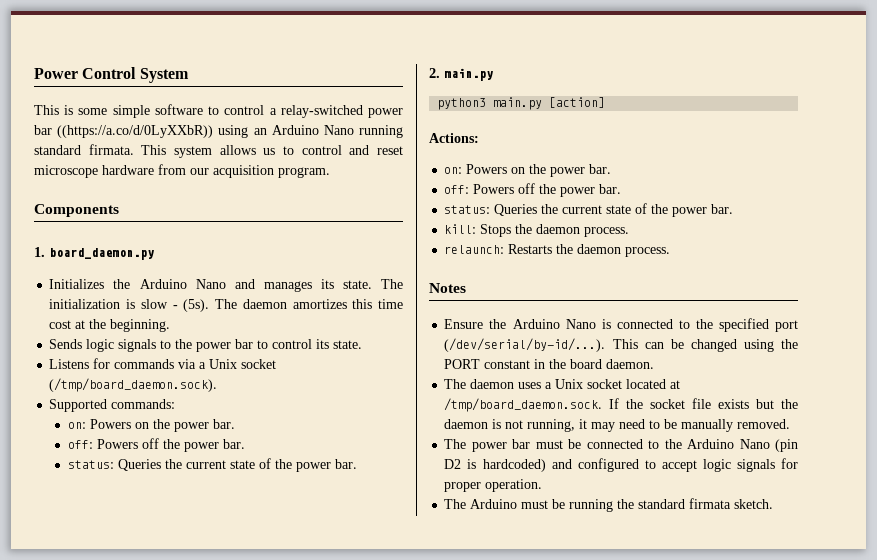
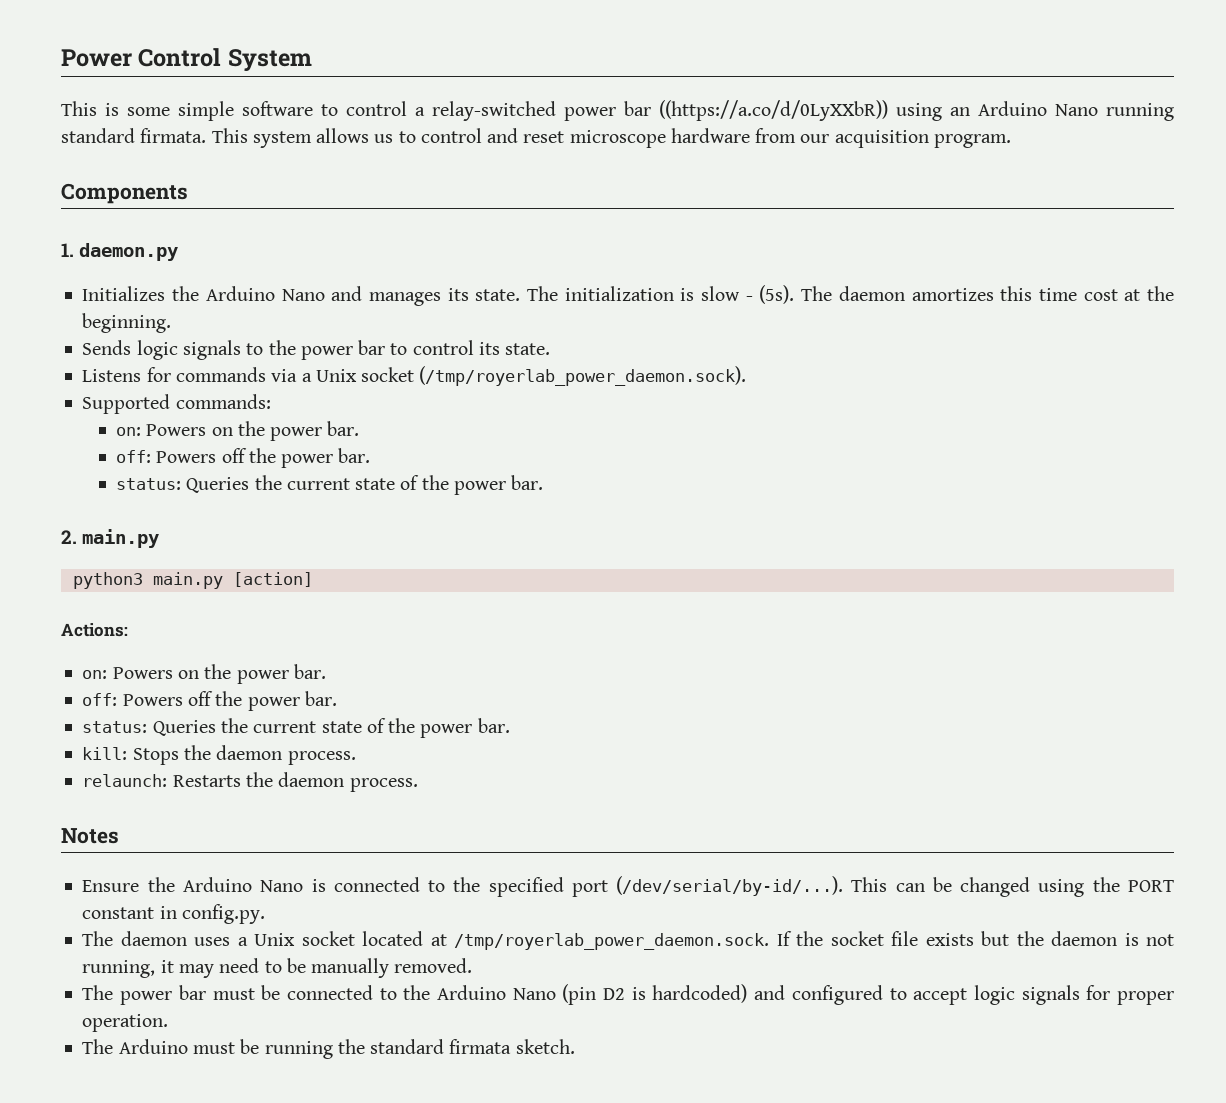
[49,248,154,260] board_daemon.py -> [79,243,179,261] daemon.py
[49,378,218,392] (/tmp/board_daemon.sock). -> [419,366,747,386] (/tmp/royerlab_power_daemon.sock).
[549,359,655,369] the board daemon. -> [181,904,265,924] config.py.
[444,398,603,412] /tmp/board_daemon.sock. -> [454,933,770,950] /tmp/royerlab_power_daemon.sock.

